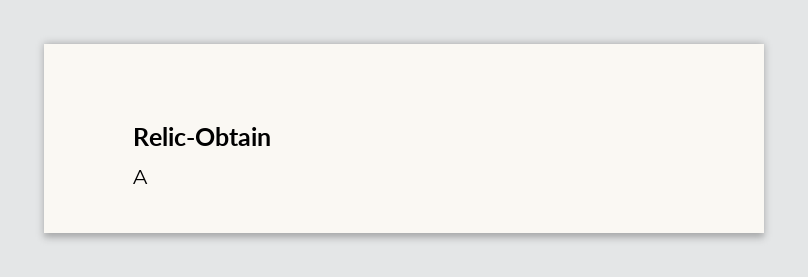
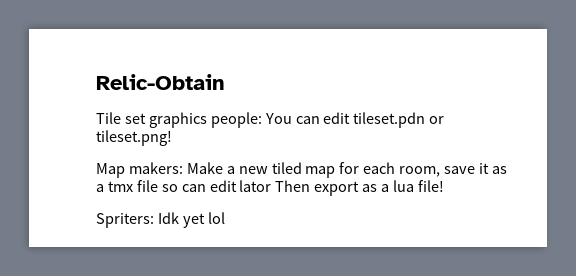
[133,170,148,184] A -> [96,112,445,128] [96,130,172,146] [96,162,507,178] [96,180,444,196] [96,212,225,228] Tile set graphics people: You can edit tileset.pdn or tileset.png! // Map makers: Make a new tiled map for each room, save it as a tmx file so can edit lator Then export as a lua file! // Spriters: Idk yet lol

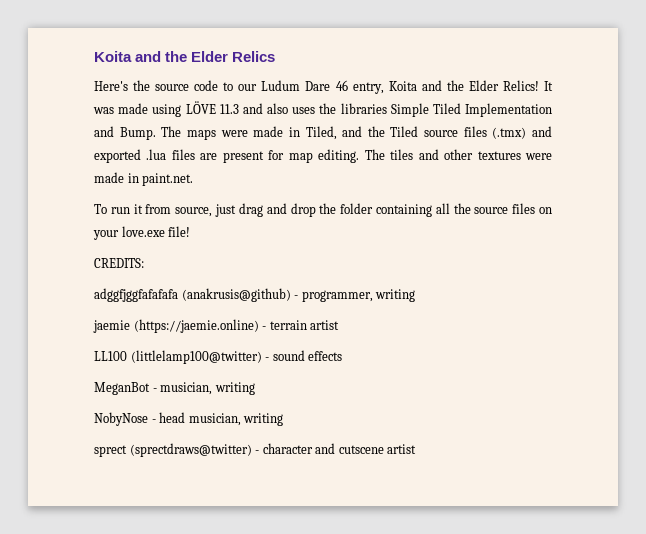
[96,74,225,90] [96,112,445,128] [96,130,172,146] [96,162,507,178] [96,180,444,196] [96,212,225,228] Relic-Obtain // Tile set graphics people: You can edit tileset.pdn or tileset.png! // Map makers: Make a new tiled map for each room, save it as a tmx file so can edit lator Then export as a lua file! // Spriters: Idk yet lol -> [94,51,276,62] [94,80,553,94] [93,101,552,117] [94,126,553,140] [94,149,552,163] [94,172,194,186] [94,203,552,217] [93,226,191,240] [94,258,144,268] [94,288,416,302] [93,319,340,333] [94,350,343,364] [94,382,255,395] [94,412,284,426] [94,443,417,457] Koita and the Elder Relics // Here's the source code to our Ludum Dare 46 entry, Koita and the Elder Relics! It was made using LÖVE 11.3 and also uses the libraries Simple Tiled Implementation and Bump. The maps were made in Tiled, and the Tiled source files (.tmx) and exported .lua files are present for map editing. The tiles and other textures were made in paint.net. // To run it from source, just drag and drop the folder containing all the source files on your love.exe file! // CREDITS: // adggfjggfafafafa (anakrusis@github) - programmer, writing // jaemie (https://jaemie.online) - terrain artist // LL100 (littlelamp100@twitter) - sound effects // MeganBot - musician, writing // NobyNose - head musician, writing // sprect (sprectdraws@twitter) - character and cutscene artist

